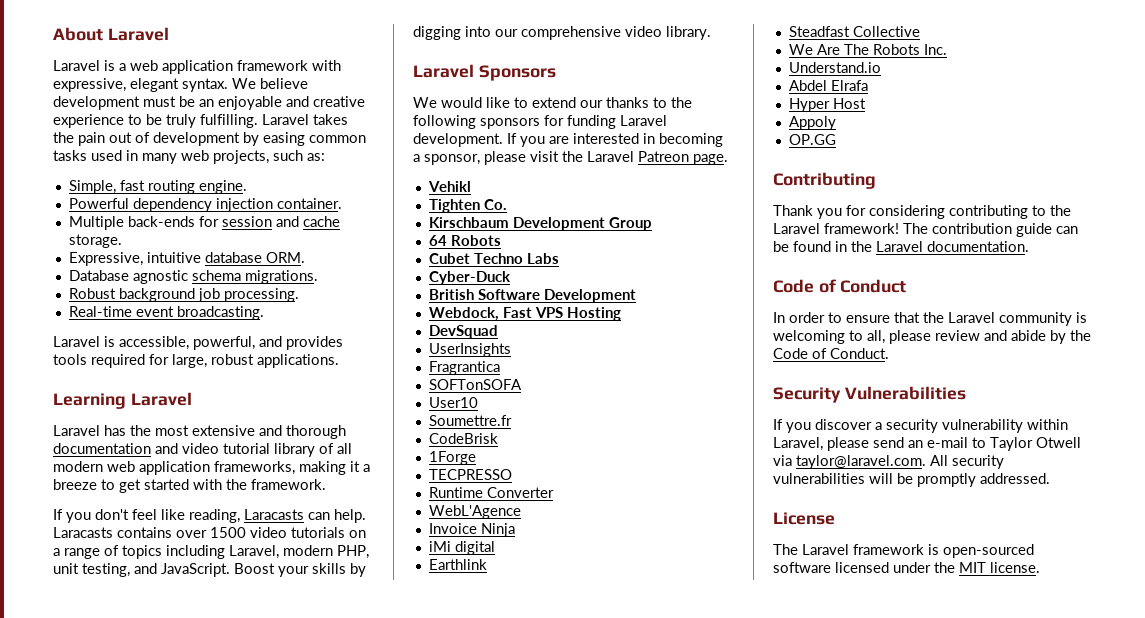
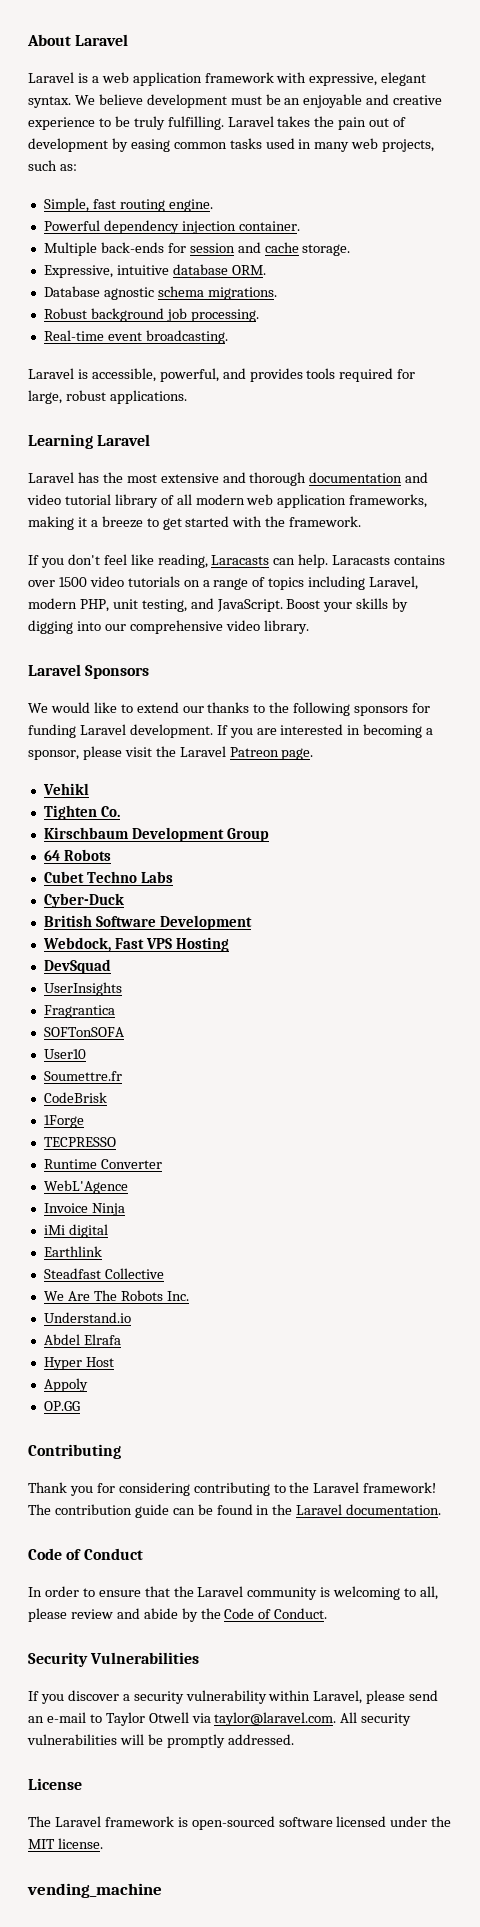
(1040, 567) none -> [27,1883,162,1898] // vending_machine

